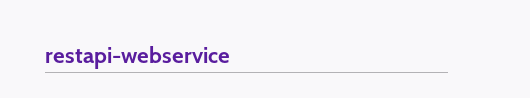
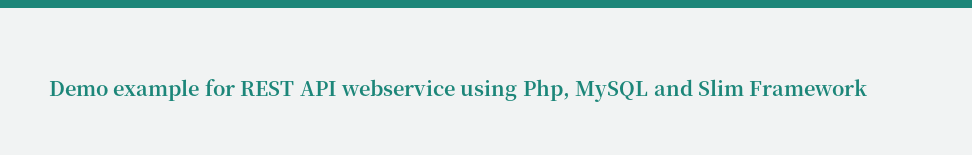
[45,46,230,69] restapi-webservice -> [49,79,868,102] Demo example for REST API webservice using Php, MySQL and Slim Framework

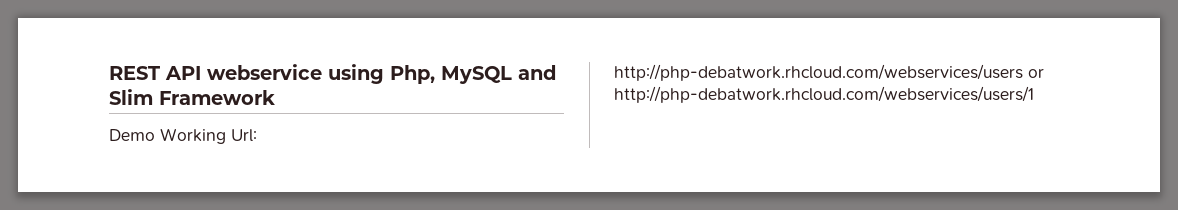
[49,79,235,101] Demo example for -> (109, 73) none
(868, 87) none -> [109,128,257,144] [614,64,1044,81] [614,86,1034,103] // Demo Working Url: http://php-debatwork.rhcloud.com/webservices/users or http://php-debatwork.rhcloud.com/webservices/users/1

